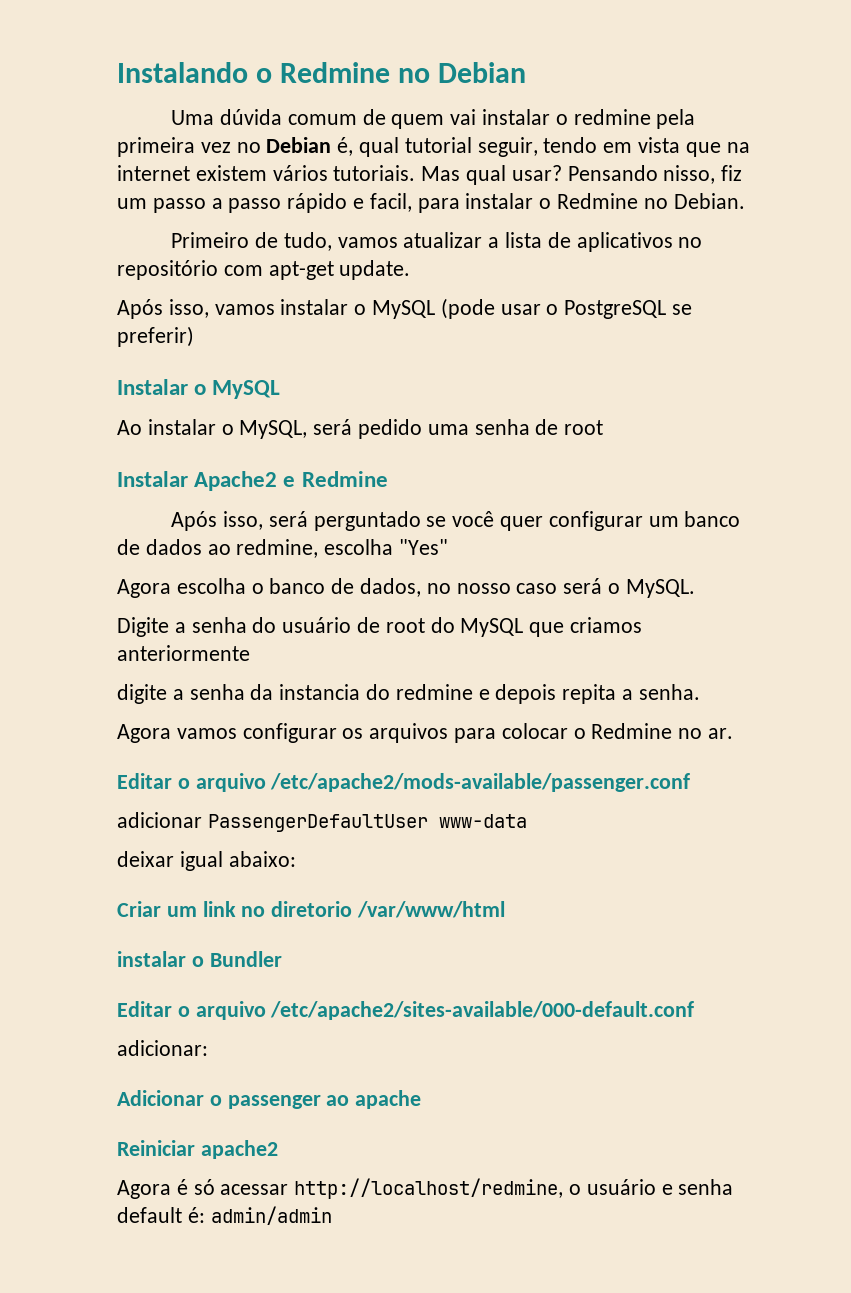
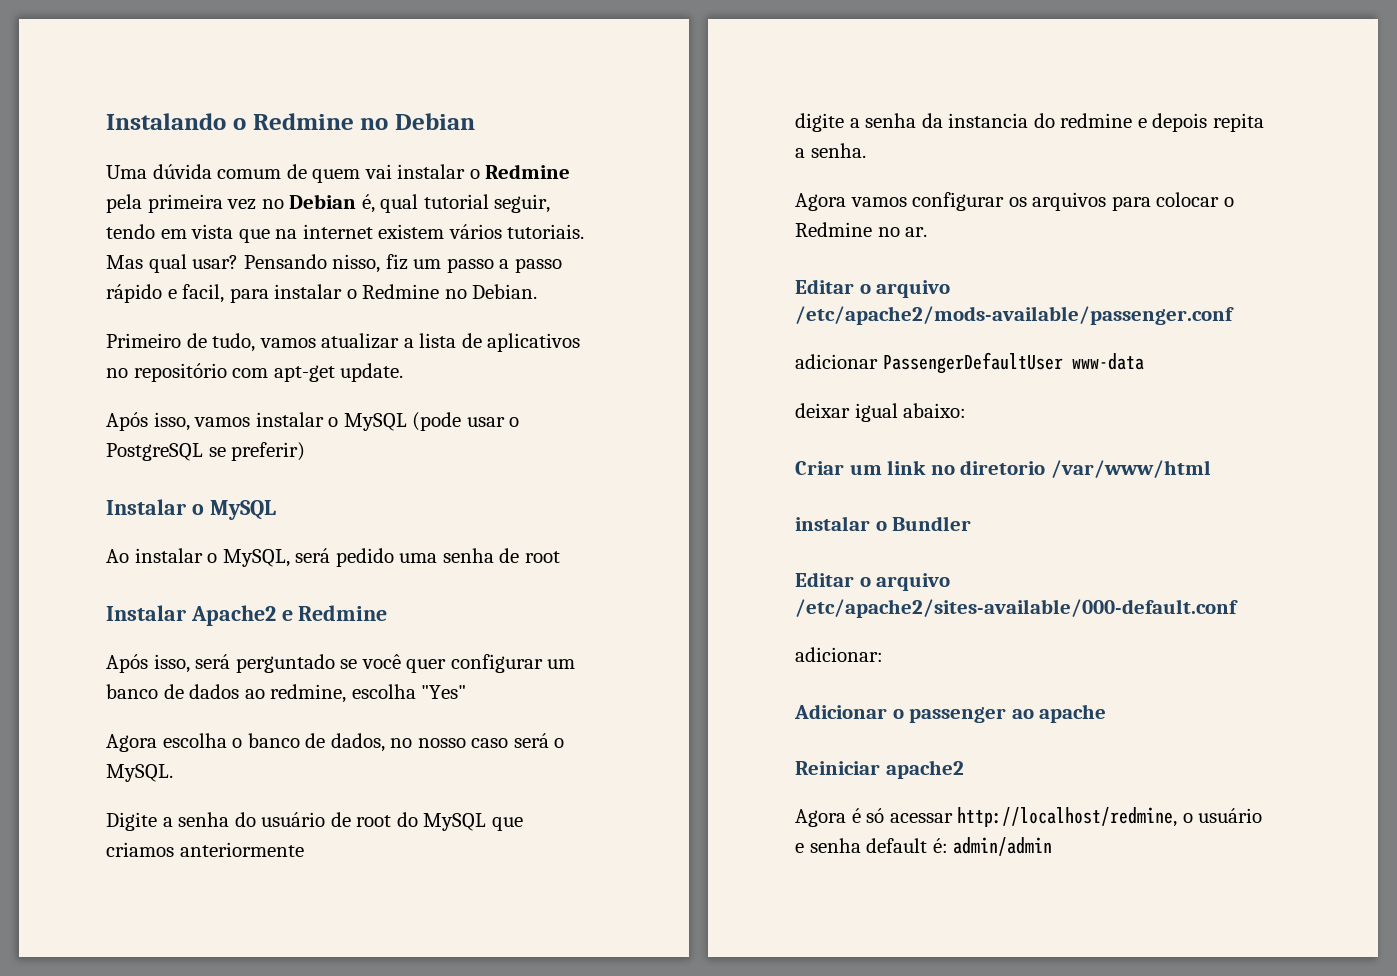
[573,109,651,125] redmine -> [485,164,571,179] Redmine

